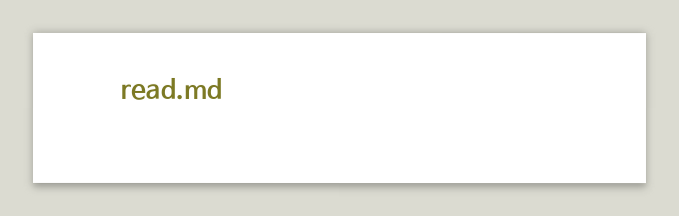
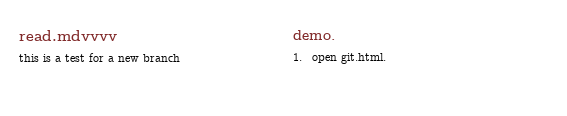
[121,77,223,100] read.md -> [19,30,117,41] [19,53,180,62] [293,30,335,40] [293,53,387,64] read.mdvvvv // this is a test for a new branch // demo. // 1. open git.html.

